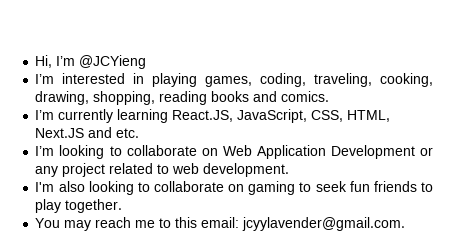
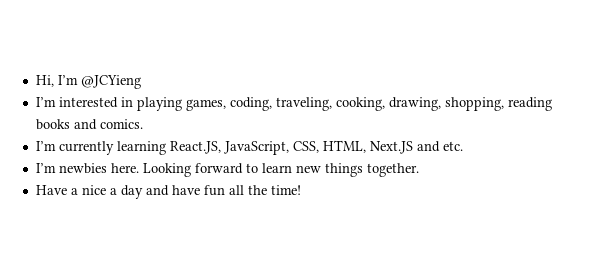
[59,145,433,159] [35,163,290,177] [35,181,433,195] [35,199,123,213] [35,217,406,231] looking to collaborate on Web Application Development or any project related to web development. // I'm also looking to collaborate on gaming to seek fun friends to play together. // You may reach me to this email: jcyylavender@gmail.com. -> [58,163,419,177] [35,185,301,199] newbies here. Looking forward to learn new things together. // Have a nice a day and have fun all the time!

